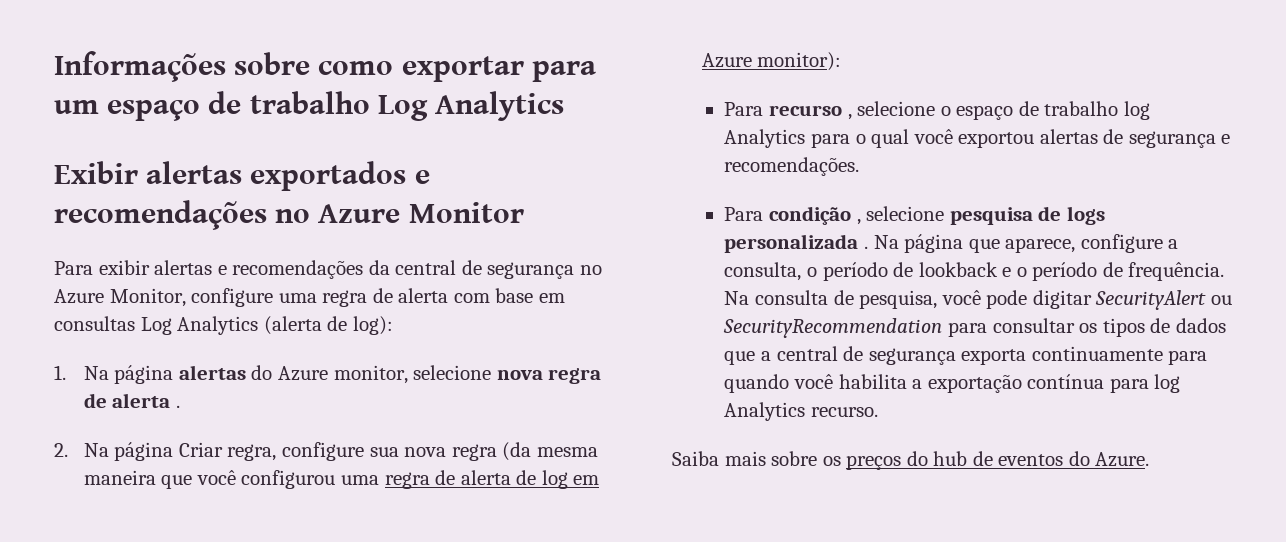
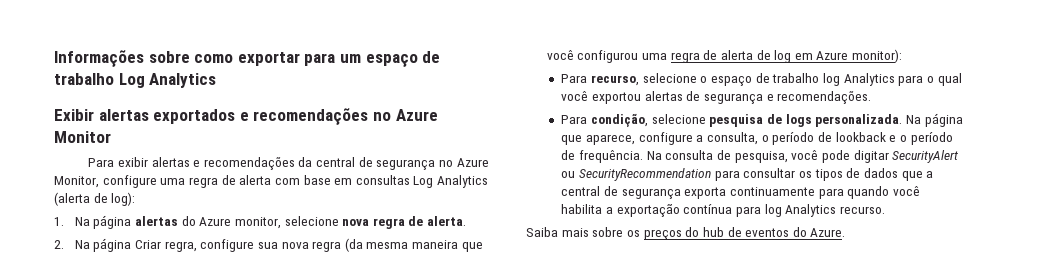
[112,393,180,408] alerta . -> [427,216,467,226] alerta.
[768,105,852,120] recurso , -> [591,75,640,86] recurso,
[768,206,861,225] condição , -> [591,113,649,127] condição,
[724,234,868,253] personalizada . -> [815,114,903,127] personalizada.

